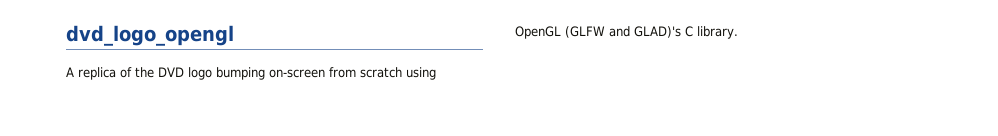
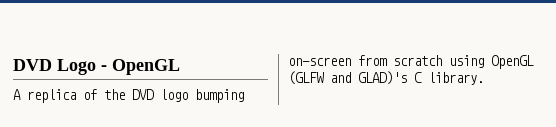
[66,25,234,46] dvd_logo_opengl -> [13,59,180,75] DVD Logo - OpenGL

